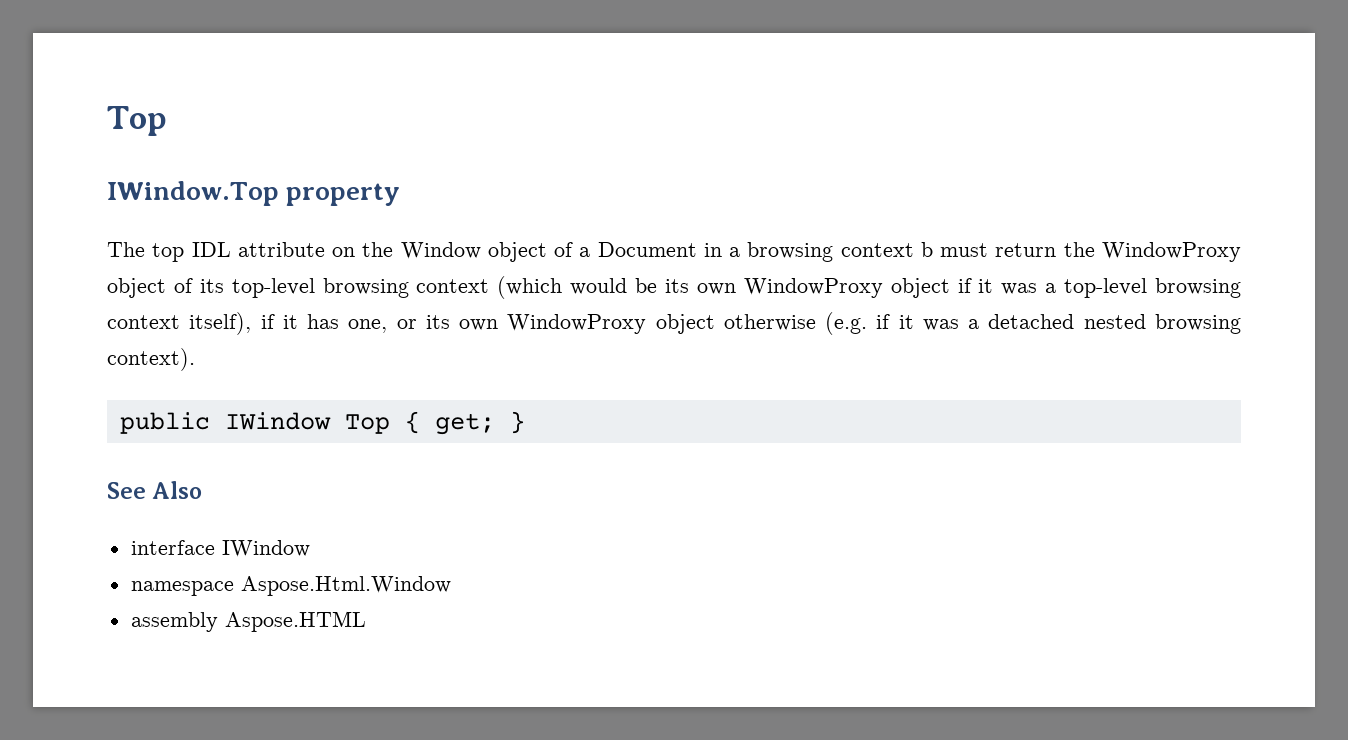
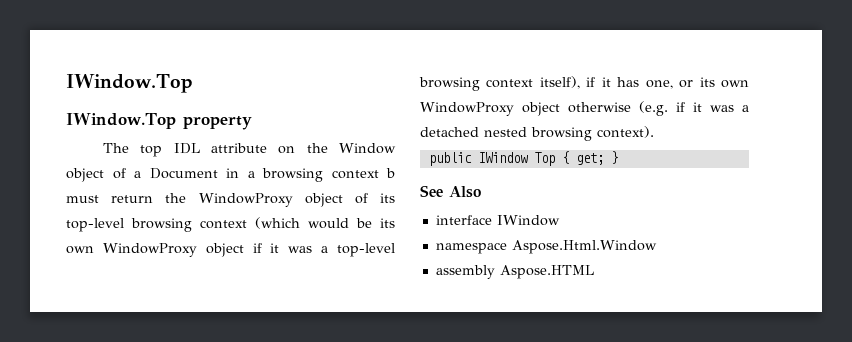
[107,106,167,136] Top -> [66,74,193,93] IWindow.Top

